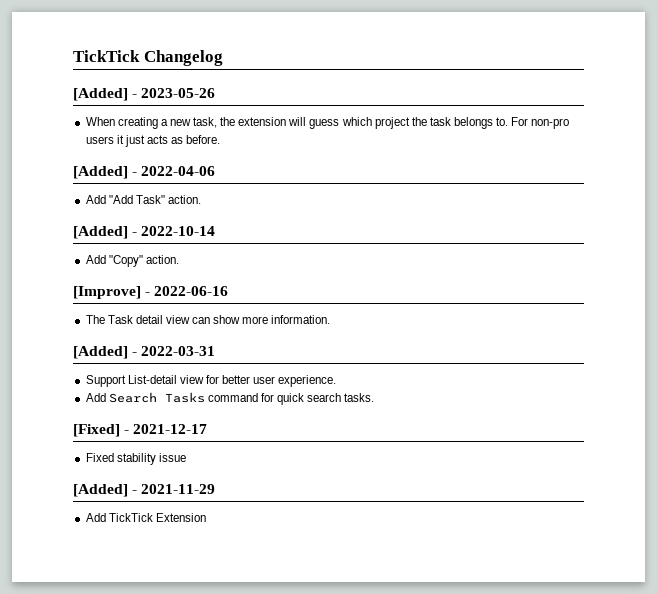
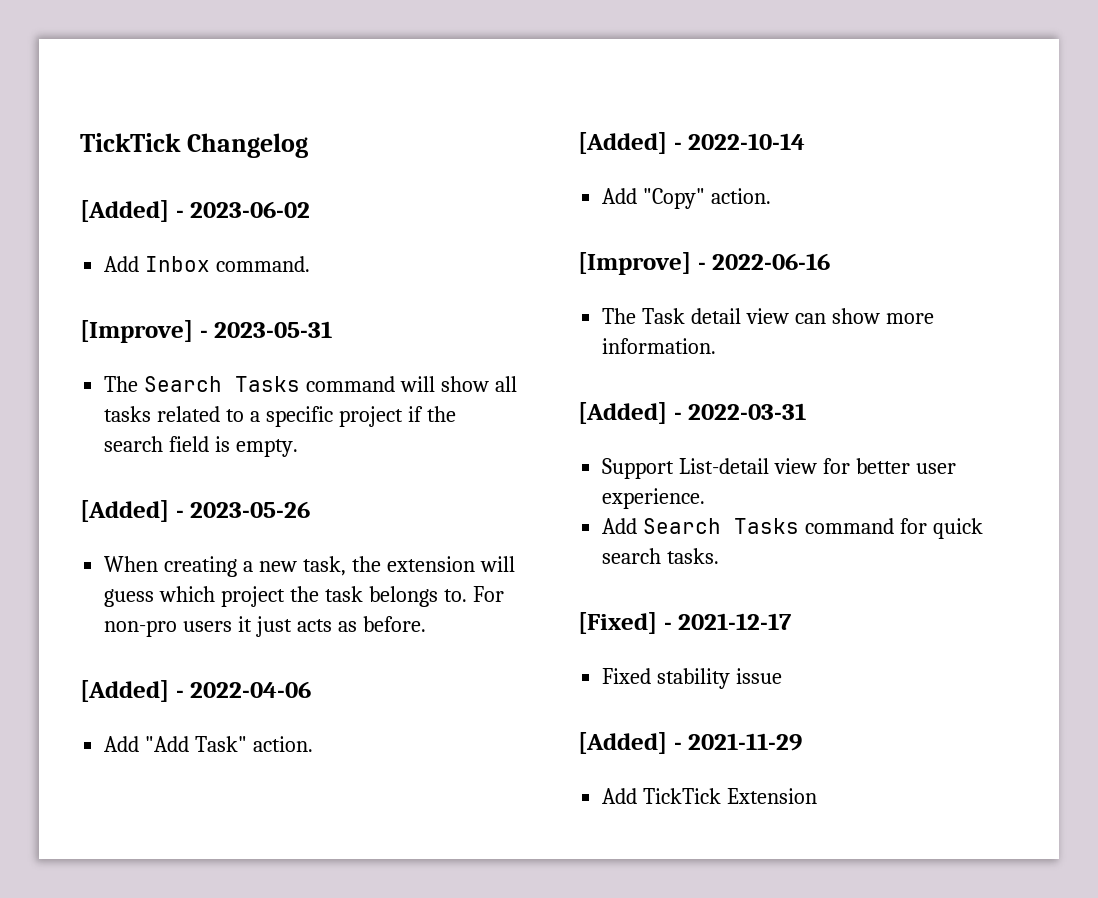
(223, 58) none -> [80,200,311,222] [104,256,311,272] [80,320,333,343] [104,376,517,392] [104,406,456,427] [104,436,299,457] // [Added] - 2023-06-02 // Add Inbox command. // [Improve] - 2023-05-31 // The Search Tasks command will show all tasks related to a specific project if the search field is empty.

